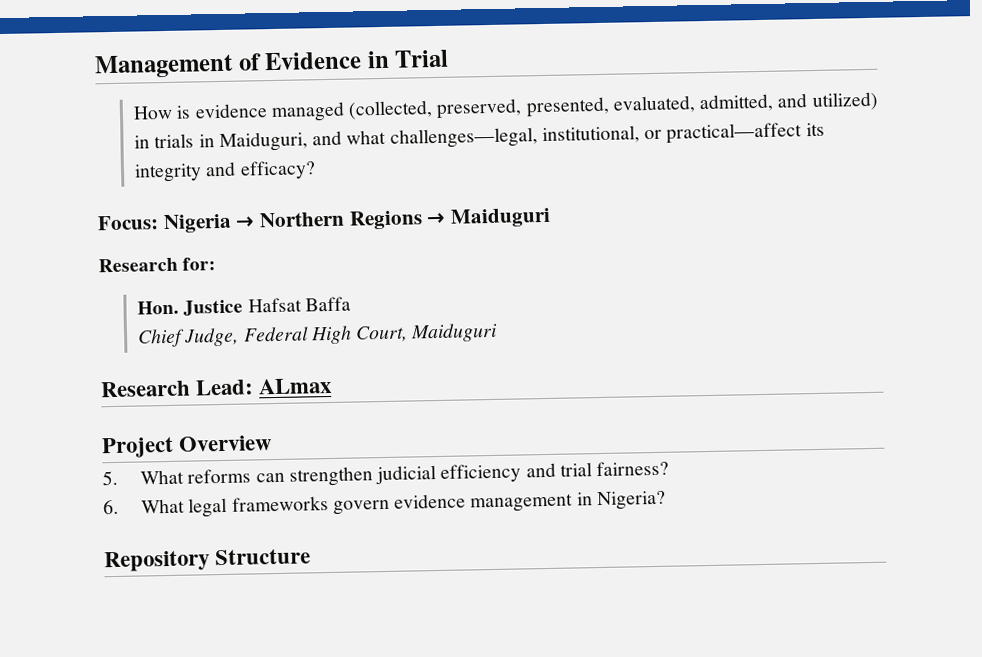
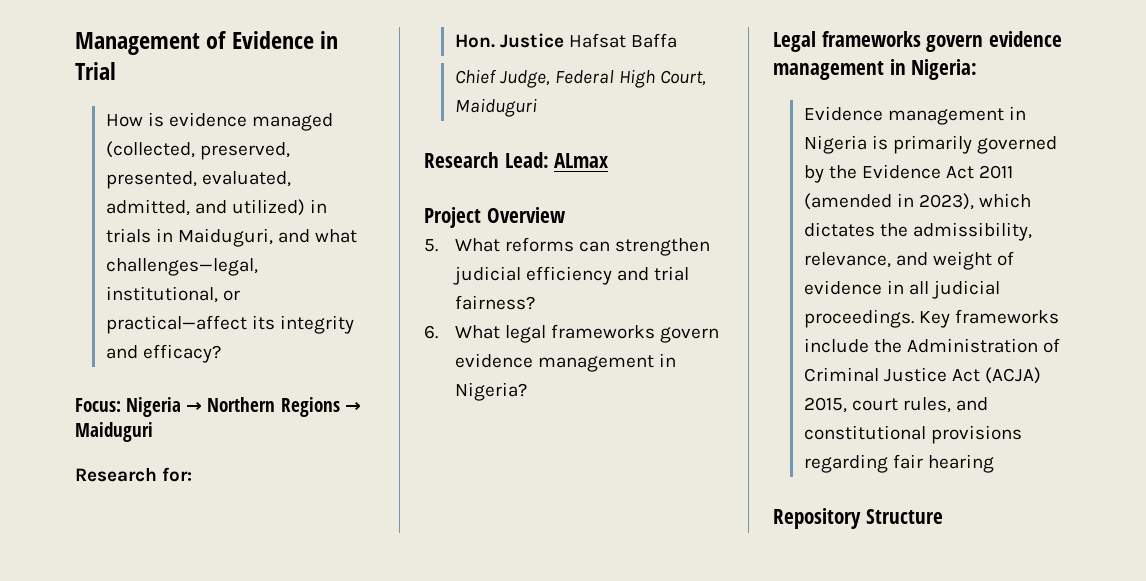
(666, 500) none -> [773,31,1063,52] [773,59,978,80] [803,106,1026,125] [803,135,1057,154] [803,164,1014,183] [803,193,1031,210] [803,222,1032,241] [803,251,1014,270] [803,280,1000,299] [803,309,1059,328] [803,338,1060,353] [803,367,1041,384] [803,397,988,413] [803,425,1022,444] [803,454,994,473] // Legal frameworks govern evidence management in Nigeria: // Evidence management in Nigeria is primarily governed by the Evidence Act 2011 (amended in 2023), which dictates the admissibility, relevance, and weight of evidence in all judicial proceedings. Key frameworks include the Administration of Criminal Justice Act (ACJA) 2015, court rules, and constitutional provisions regarding fair hearing

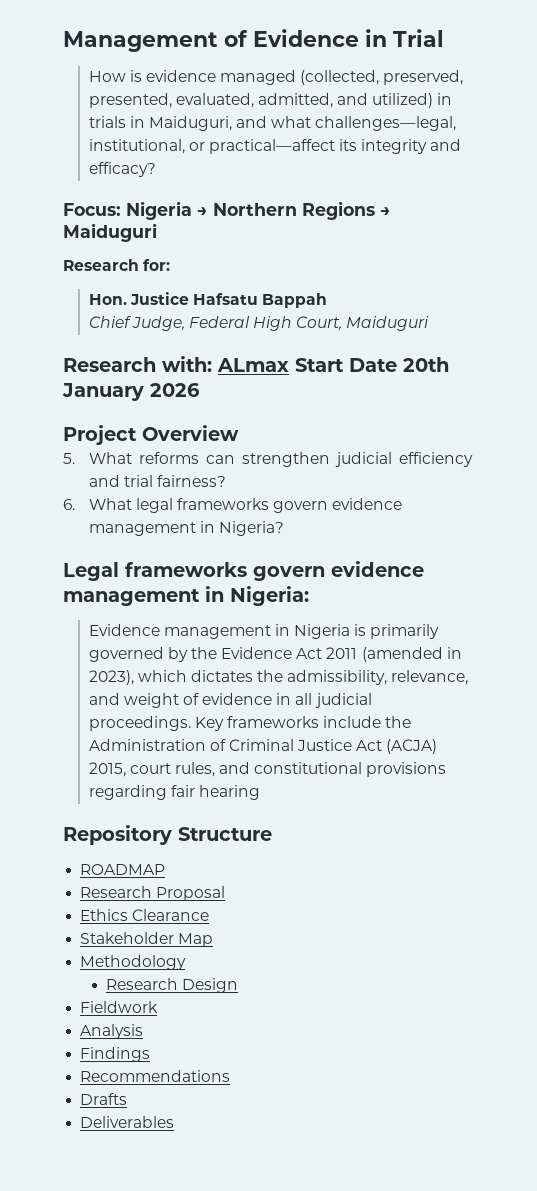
[568,33,677,48] Hafsat Baffa -> [192,293,328,308] Hafsatu Bappah
[504,152,549,168] Lead: -> [162,356,212,372] with:
(609, 160) none -> [295,357,449,372] [62,383,200,401] Start Date 20th January 2026
(943, 516) none -> [80,864,166,875] [80,886,226,901] [80,909,210,921] [80,932,214,947] [80,955,187,970] [105,978,238,993] [80,1001,159,1013] [80,1024,144,1039] [80,1047,151,1062] [80,1070,231,1082] [80,1093,128,1105] [80,1116,175,1128] // ROADMAP // Research Proposal // Ethics Clearance // Stakeholder Map // Methodology // Research Design // Fieldwork // Analysis // Findings // Recommendations // Drafts // Deliverables

